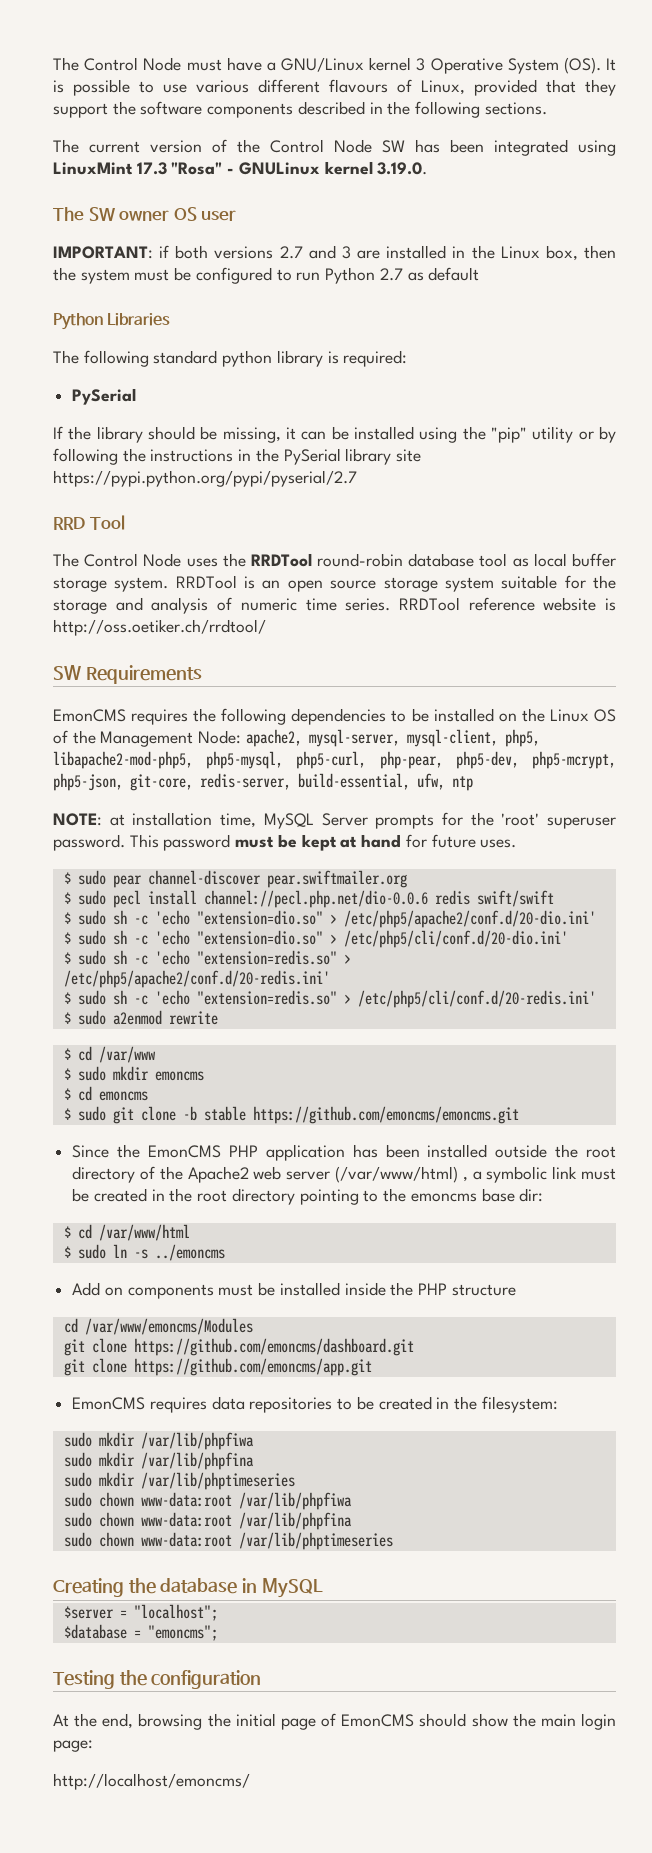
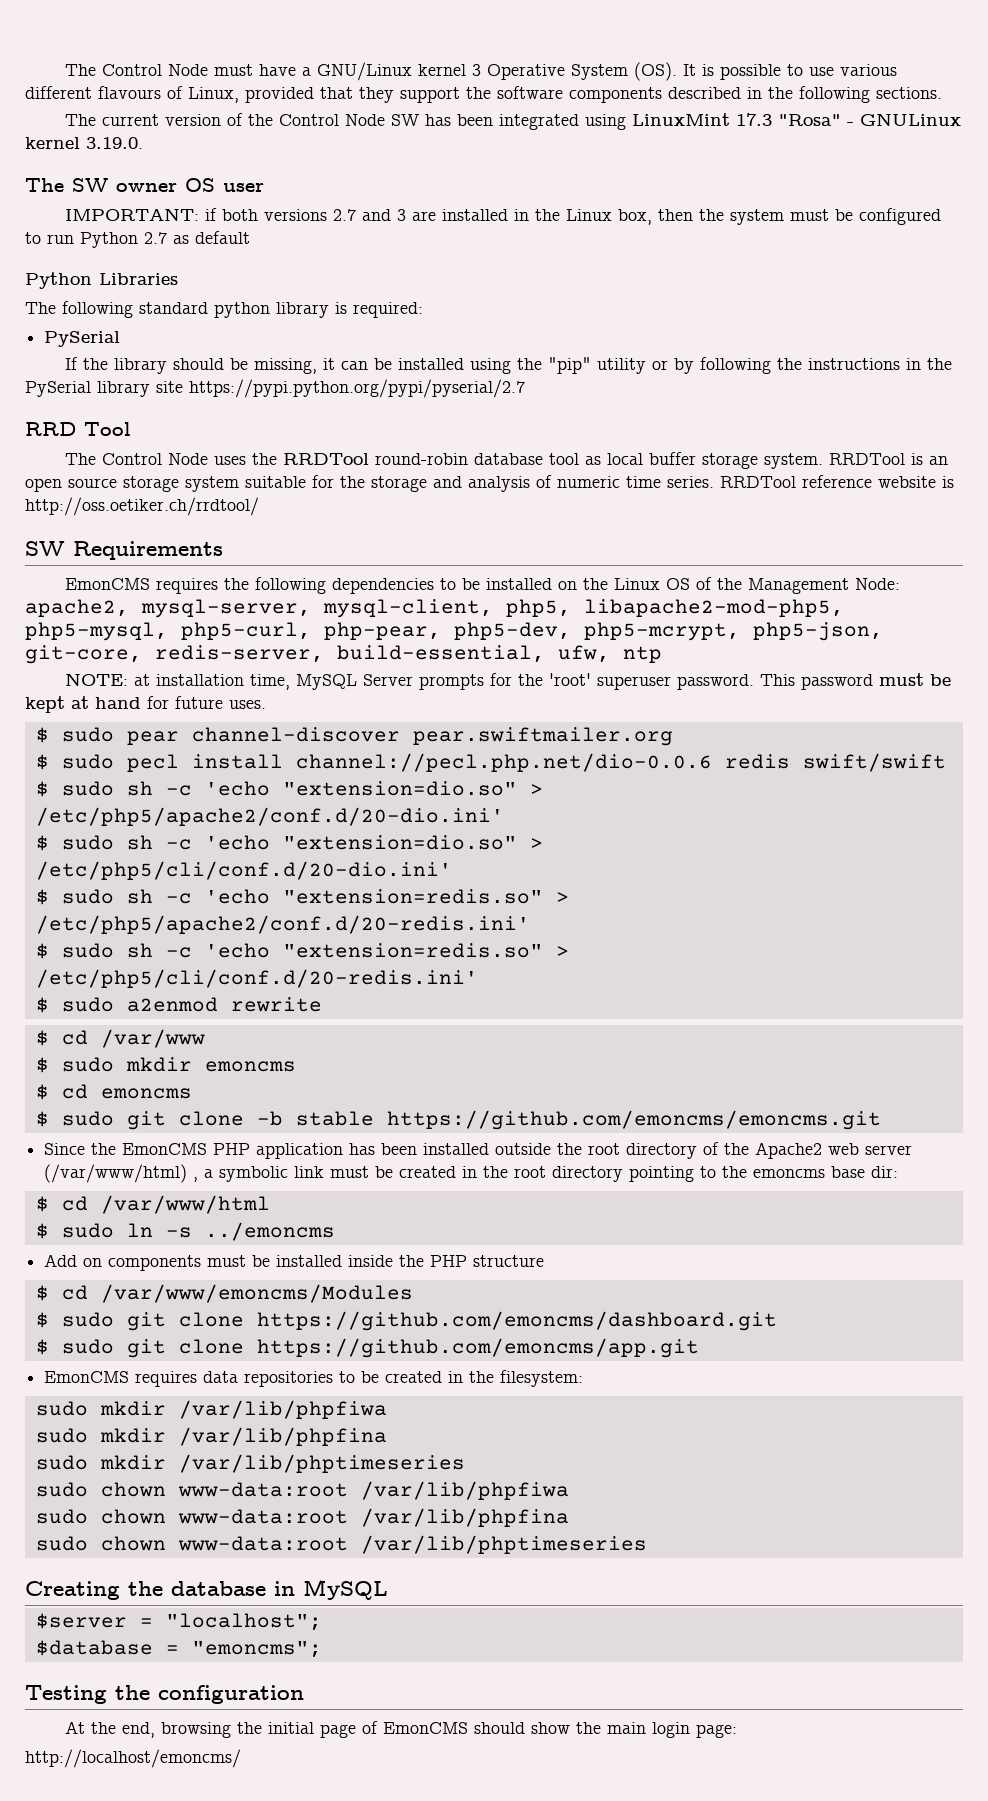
(516, 1290) none -> [35,1285,49,1301] $
(253, 1326) none -> [35,1312,114,1328] $ sudo
(414, 1347) none -> [35,1339,114,1355] $ sudo

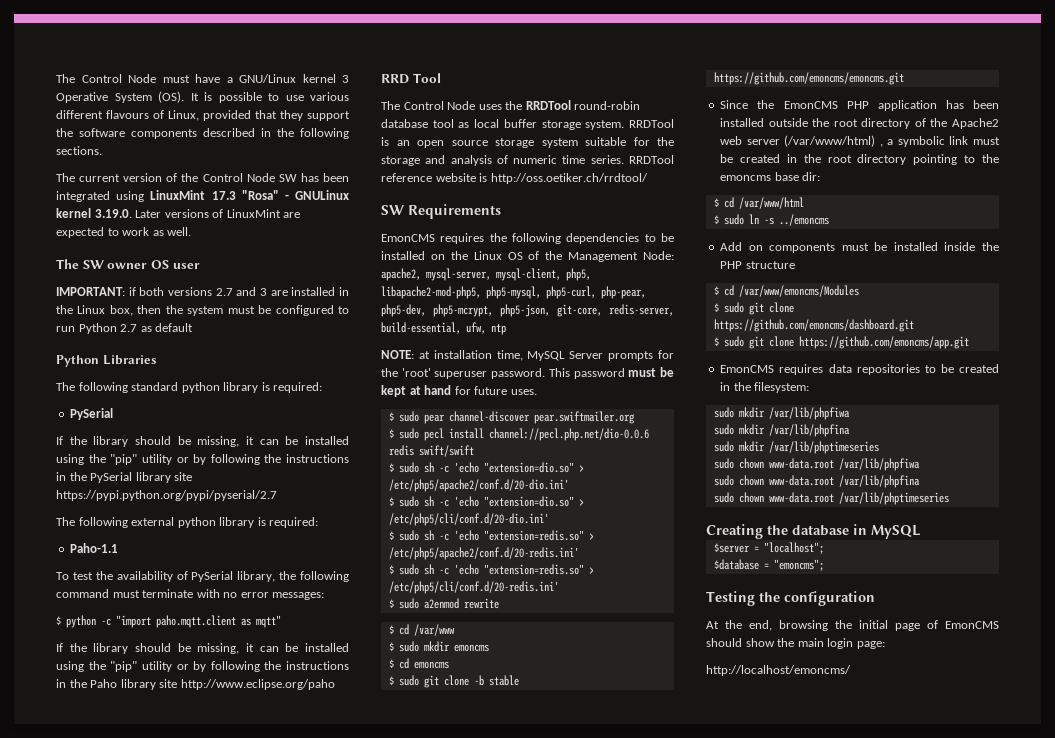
(143, 143) none -> [135,209,301,218] [56,227,192,238] Later versions of LinuxMint are expected to work as well.
(525, 388) none -> [56,517,319,528] [70,543,119,553] [56,571,349,582] [56,589,325,600] [56,615,281,628] [56,643,349,654] [56,661,349,672] [56,679,335,690] // The following external python library is required: // Paho-1.1 // To test the availability of PySerial library, the following command must terminate with no error messages: // $ python -c "import paho.mqtt.client as mqtt" // If the library should be missing, it can be installed using the "pip" utility or by following the instructions in the Paho library site http://www.eclipse.org/paho
[177,1482,348,1497] www-data:root -> [768,458,834,469] www-data.root
[177,1509,348,1524] www-data:root -> [768,475,834,486] www-data.root
[177,1536,348,1551] www-data:root -> [768,492,834,503] www-data.root

